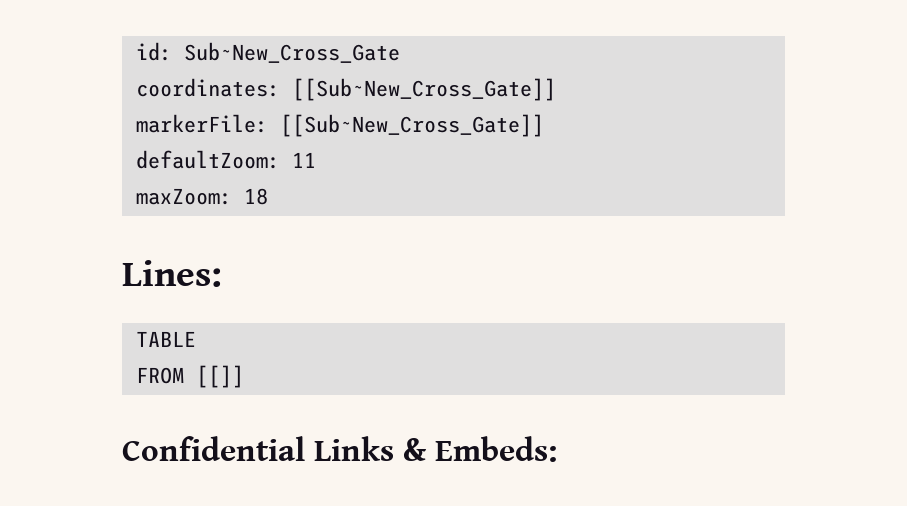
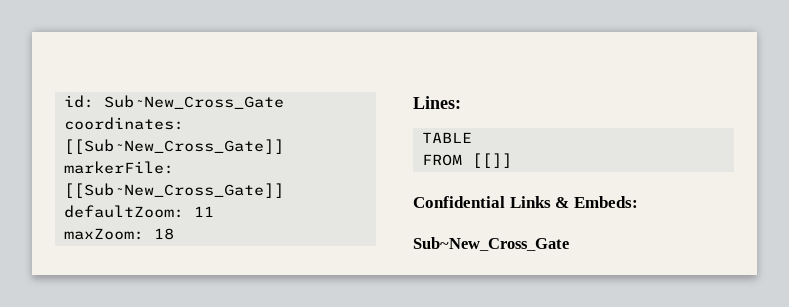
(557, 449) none -> [413,237,569,251] // Sub~New_Cross_Gate

